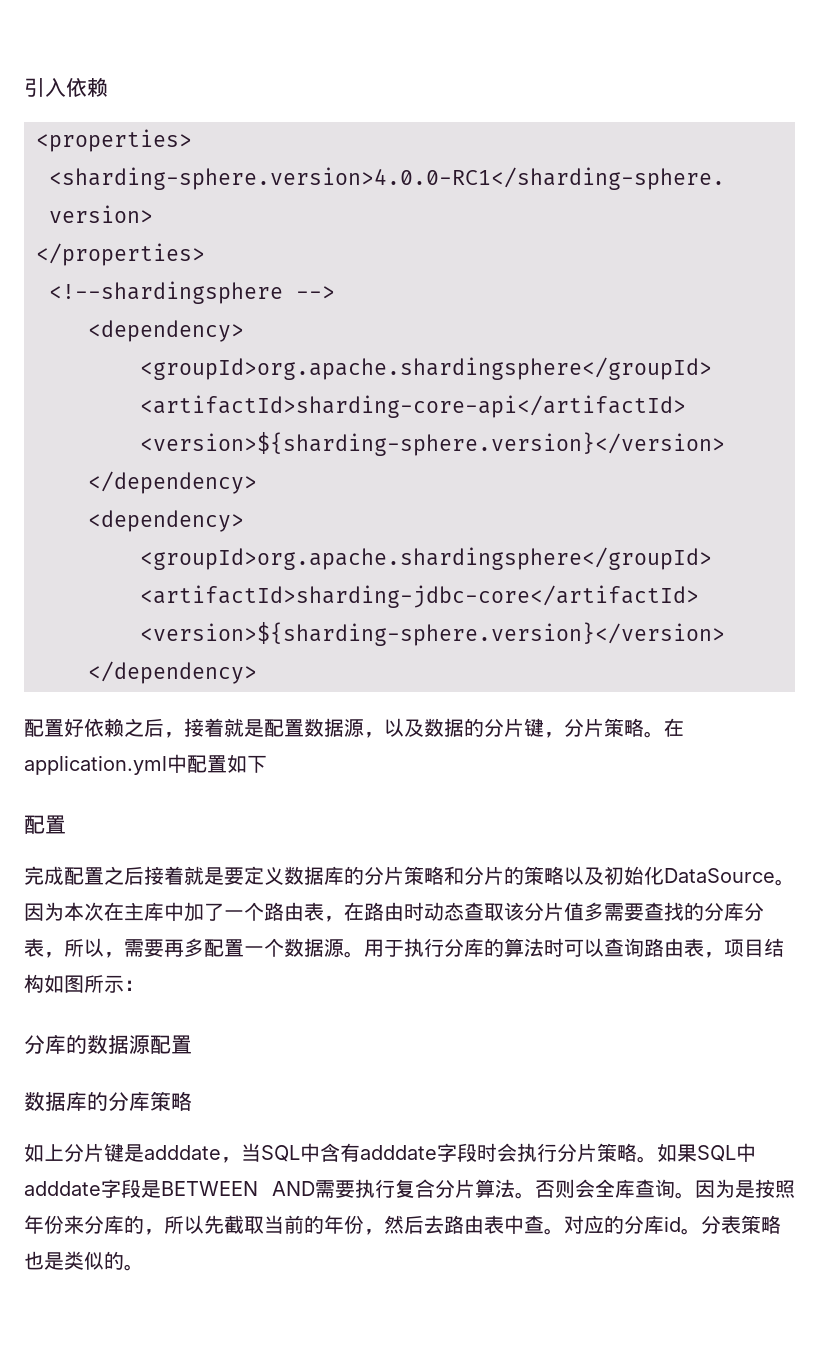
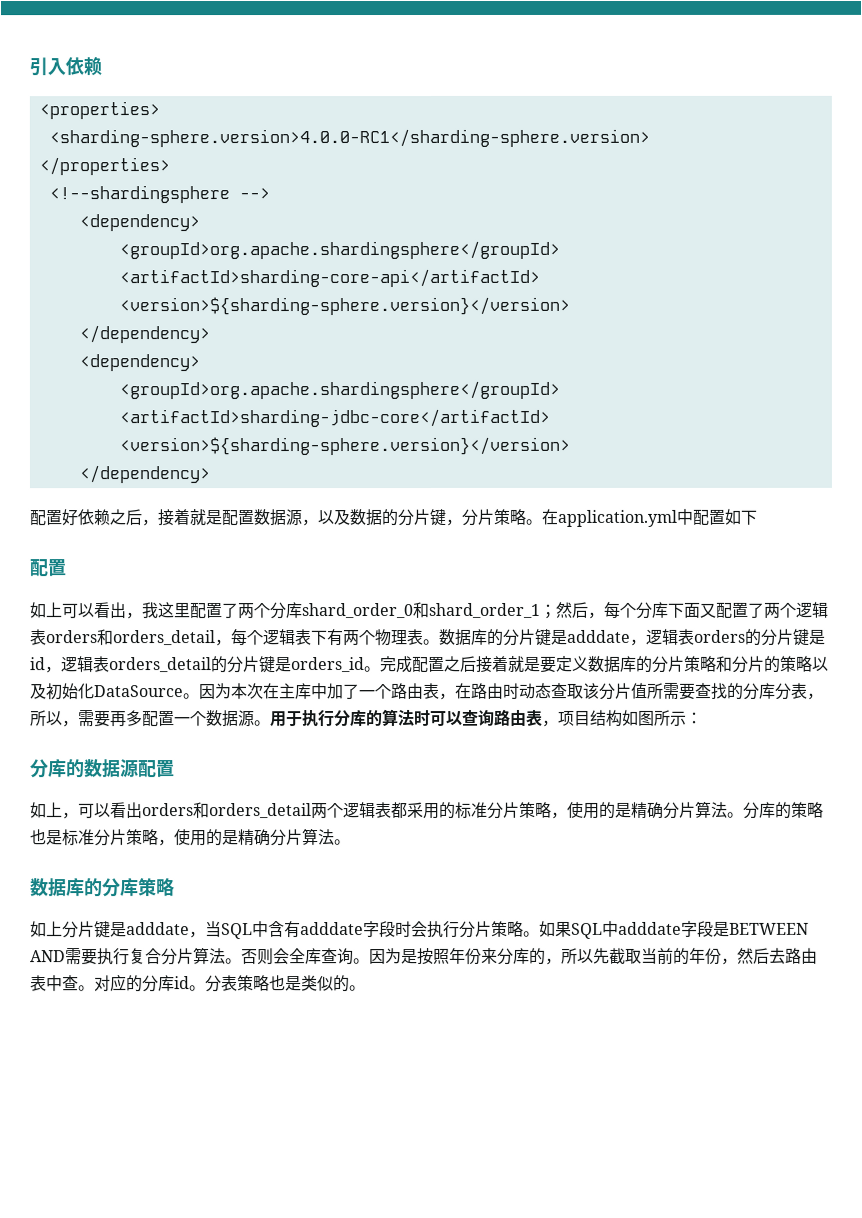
(66, 824) none -> [29,601,829,620] [30,628,826,647] [30,656,381,674] 如上可以看出，我这里配置了两个分库shard_order_0和shard_order_1；然后，每个分库下面又配置了两个逻辑表orders和orders_detail，每个逻辑表下有两个物理表。数据库的分片键是adddate，逻辑表orders的分片键是id，逻辑表orders_detail的分片键是orders_id。
[584,902,604,921] 多 -> [647,682,664,699] 所
(192, 1044) none -> [30,800,824,820] [30,828,351,847] // 如上，可以看出orders和orders_detail两个逻辑表都采用的标准分片策略，使用的是精确分片算法。分库的策略也是标准分片策略，使用的是精确分片算法。

